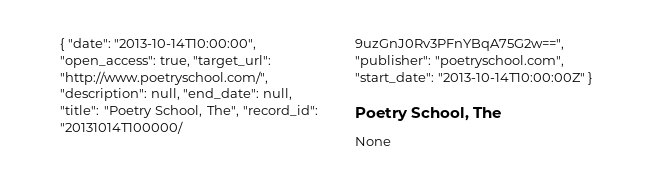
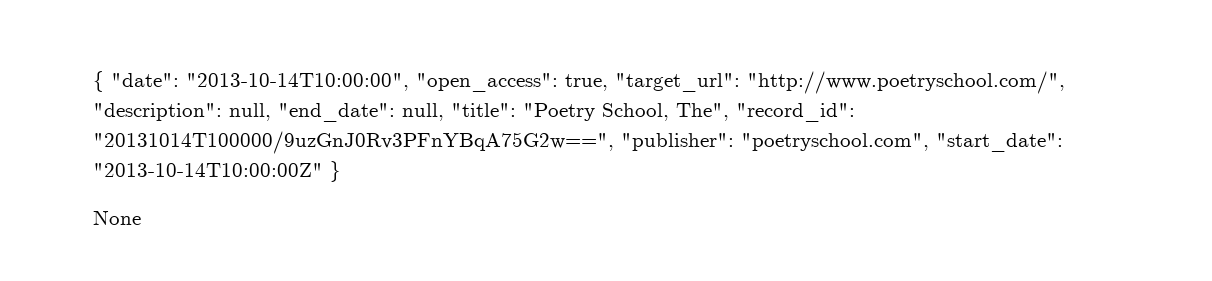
[355,107,502,121] // Poetry School, The -> (341, 171) none

